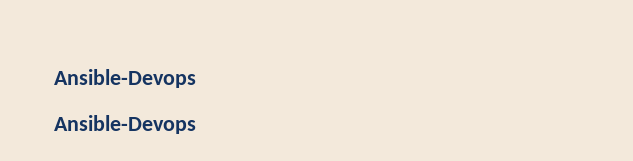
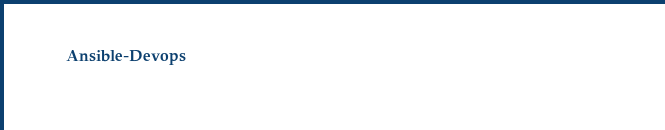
[54,69,196,88] [54,115,196,134] Ansible-Devops // Ansible-Devops -> [66,50,186,65] Ansible-Devops

